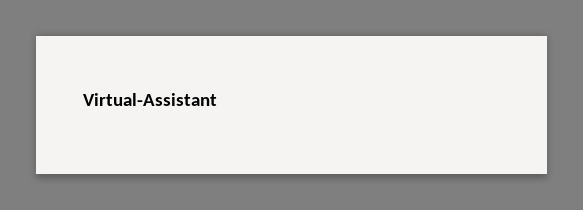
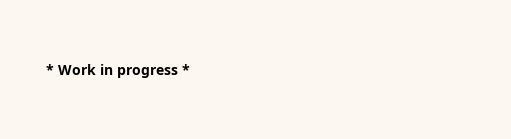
[83,93,217,106] Virtual-Assistant -> [46,64,190,78] * Work in progress *

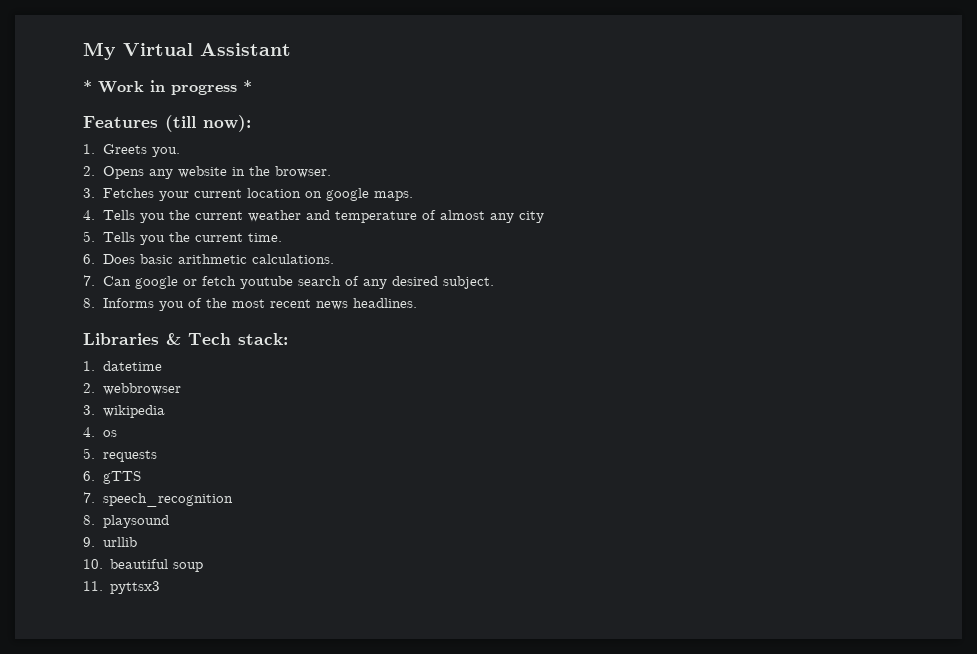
(46, 69) none -> [83,42,291,60] My Virtual Assistant //
(190, 69) none -> [83,115,251,132] [83,144,180,157] [83,166,331,179] [83,188,413,201] [83,210,544,223] [83,231,282,245] [83,254,334,264] [83,275,494,289] [83,298,417,311] [83,333,288,345] [83,361,162,371] [83,383,181,395] [83,405,165,418] [83,427,117,437] [83,448,157,462] [83,471,141,484] [83,492,233,507] [83,515,169,528] [83,537,137,547] [83,559,204,572] [83,581,161,594] // Features (till now): // 1. Greets you. // 2. Opens any website in the browser. // 3. Fetches your current location on google maps. // 4. Tells you the current weather and temperature of almost any city // 5. Tells you the current time. // 6. Does basic arithmetic calculations. // 7. Can google or fetch youtube search of any desired subject. // 8. Informs you of the most recent news headlines. // Libraries & Tech stack: // 1. datetime // 2. webbrowser // 3. wikipedia // 4. os // 5. requests // 6. gTTS // 7. speech_recognition // 8. playsound // 9. urllib // 10. beautiful soup // 11. pyttsx3

